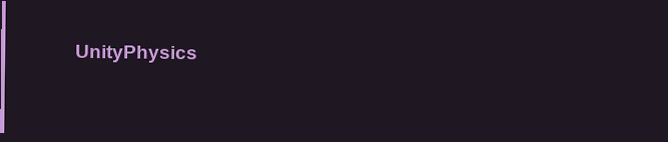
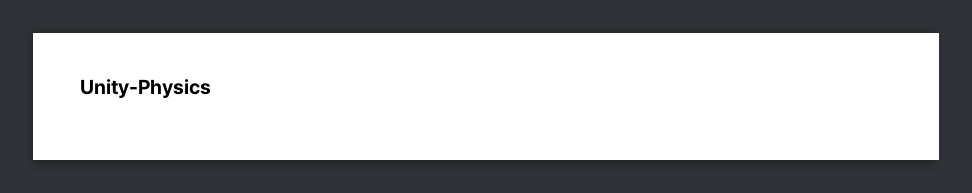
[75,44,198,64] UnityPhysics -> [80,79,211,98] Unity-Physics

